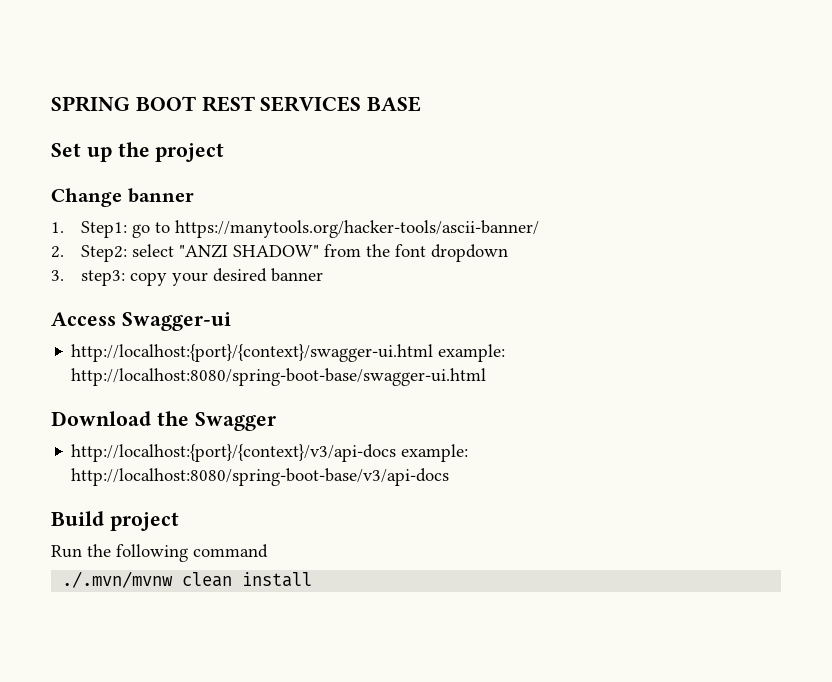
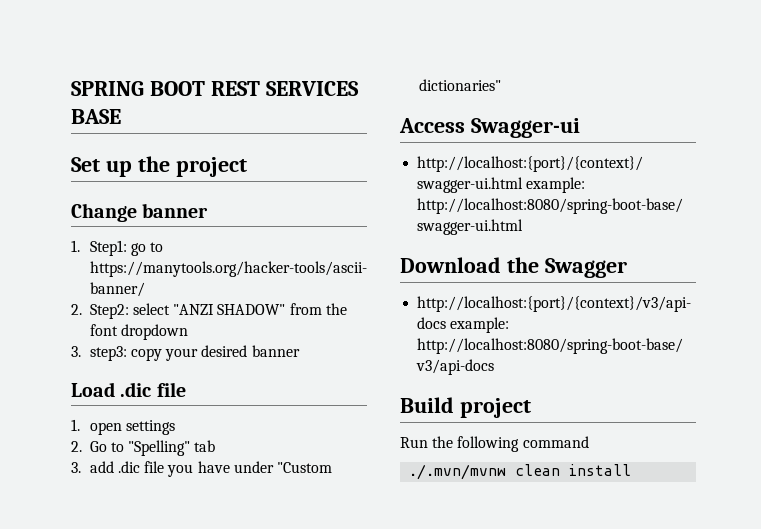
(324, 275) none -> [71,382,186,397] [71,419,175,435] [71,440,216,456] [71,461,332,477] [418,79,501,91] // Load .dic file // 1. open settings // 2. Go to "Spelling" tab // 3. add .dic file you have under "Custom dictionaries"

